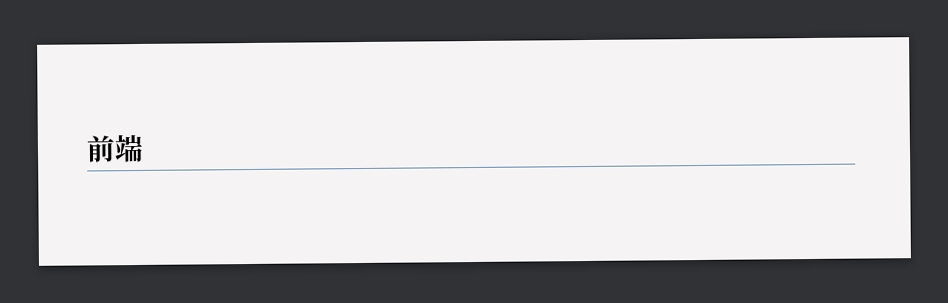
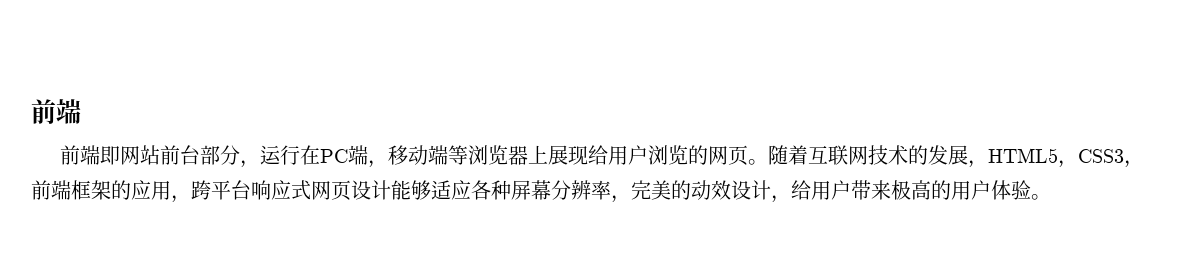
[86,134,144,163] 前端 -> [31,99,81,124] [60,145,1145,168] [31,180,1051,203] 前端 // 前端即网站前台部分，运行在PC端，移动端等浏览器上展现给用户浏览的网页。随着互联网技术的发展，HTML5，CSS3，前端框架的应用，跨平台响应式网页设计能够适应各种屏幕分辨率，完美的动效设计，给用户带来极高的用户体验。

